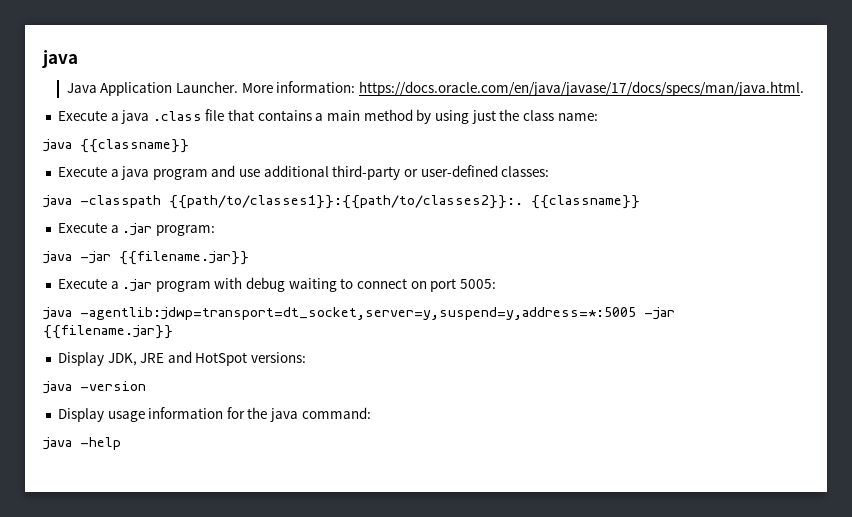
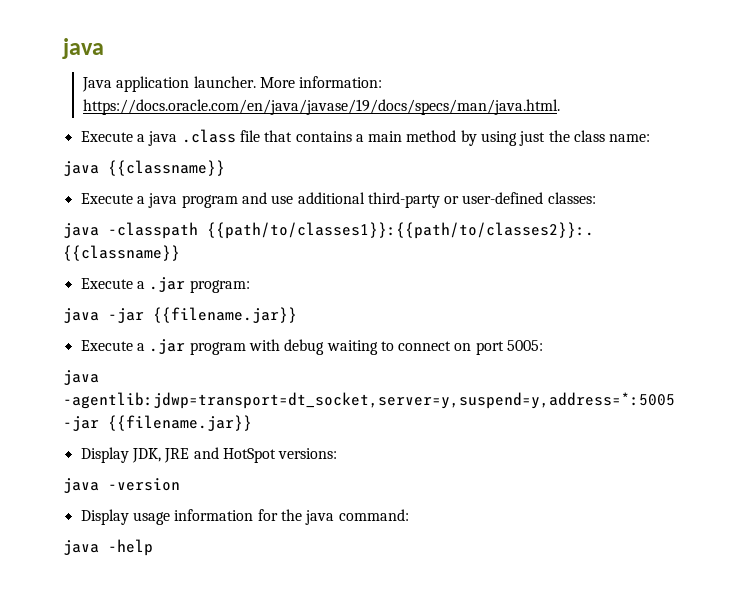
[100,81,239,96] Application Launcher. -> [116,76,256,92] application launcher.
[358,81,804,96] https://docs.oracle.com/en/java/javase/17/docs/specs/man/java.html. -> [83,99,561,115] https://docs.oracle.com/en/java/javase/19/docs/specs/man/java.html.

